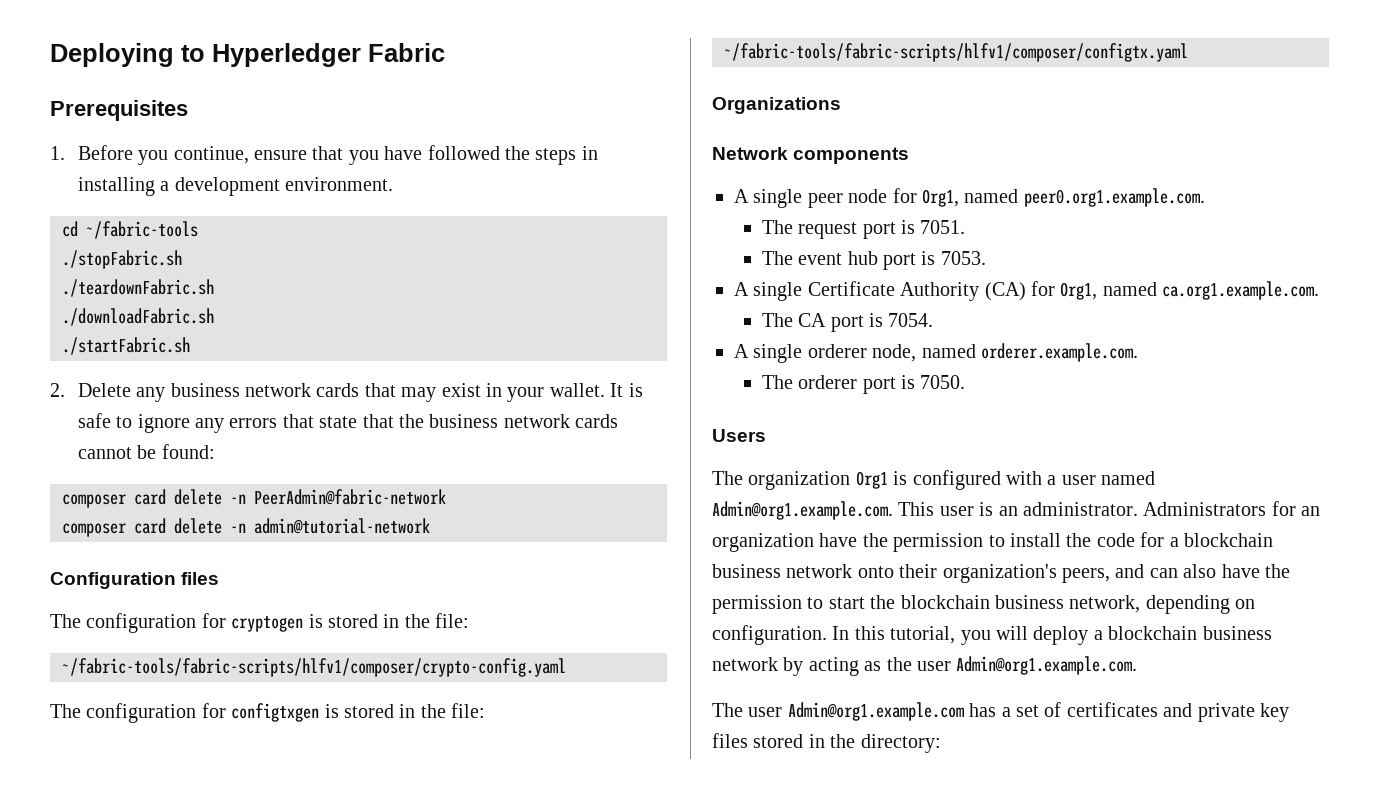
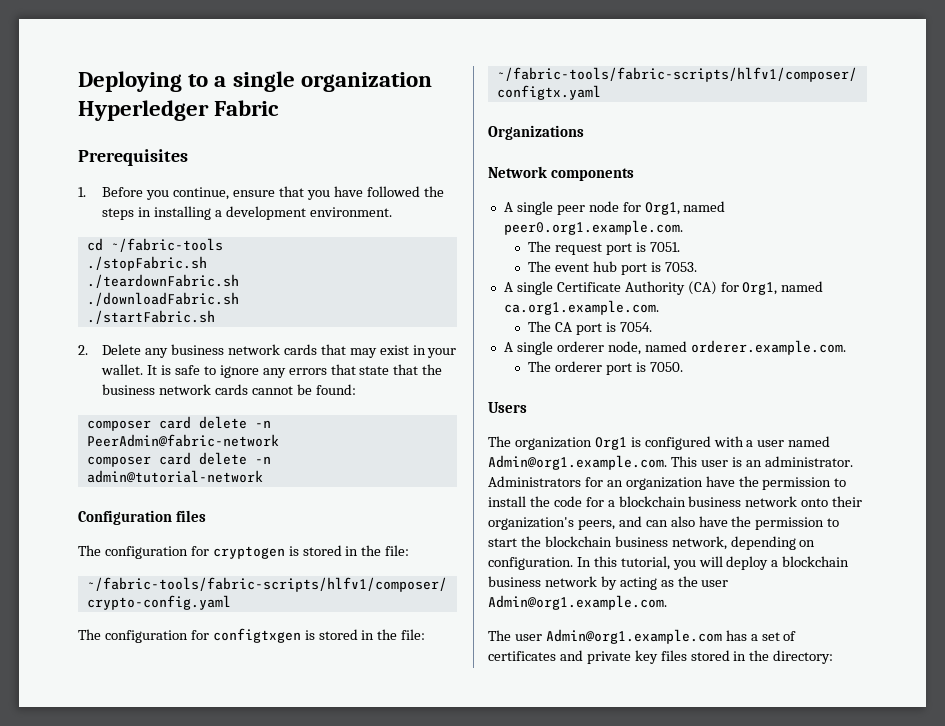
(205, 53) none -> [214,71,432,92] a single organization

